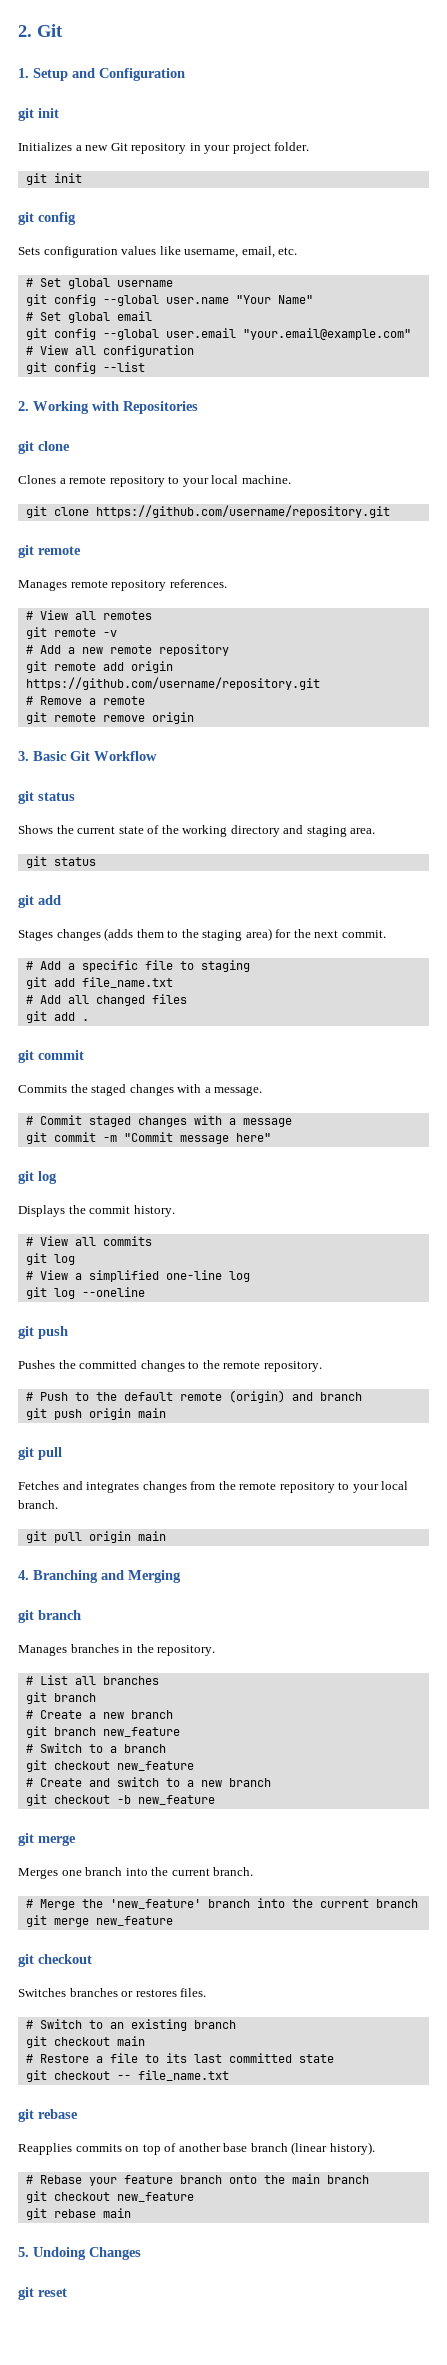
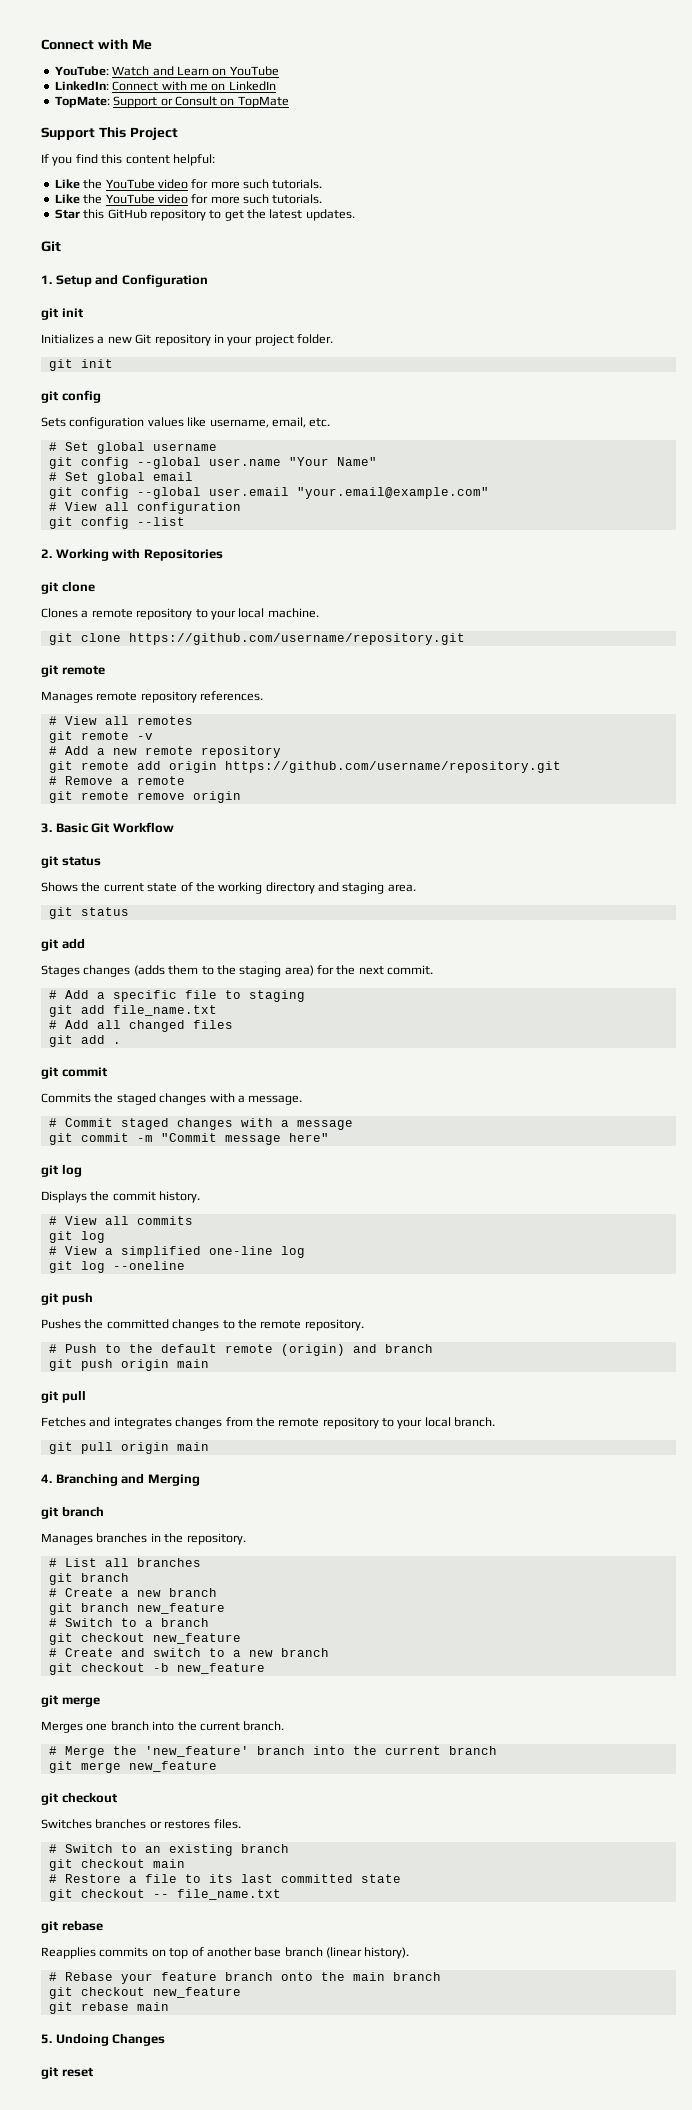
[18,25,32,37] 2. -> [41,39,152,50] [54,66,279,76] [54,81,276,91] [54,96,289,108] [41,127,178,141] [41,154,215,166] [54,179,323,189] [54,194,323,204] [54,209,355,221] Connect with Me // YouTube: Watch and Learn on YouTube // LinkedIn: Connect with me on LinkedIn // TopMate: Support or Consult on TopMate // Support This Project // If you find this content helpful: // Like the YouTube video for more such tutorials. // Like the YouTube video for more such tutorials. // Star this GitHub repository to get the latest updates. //

